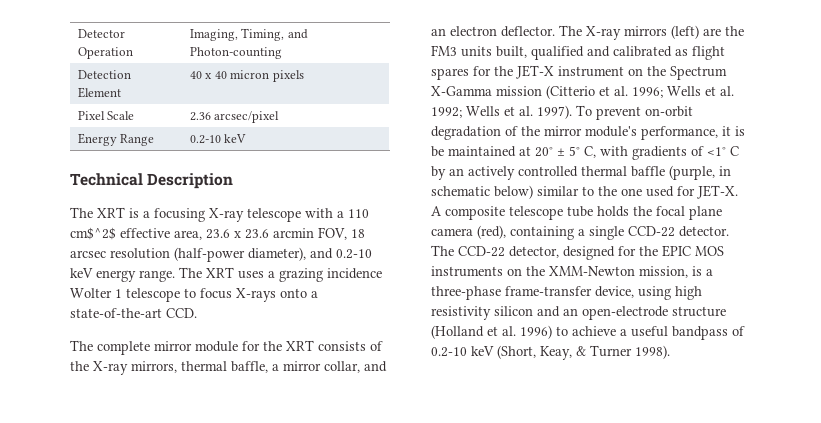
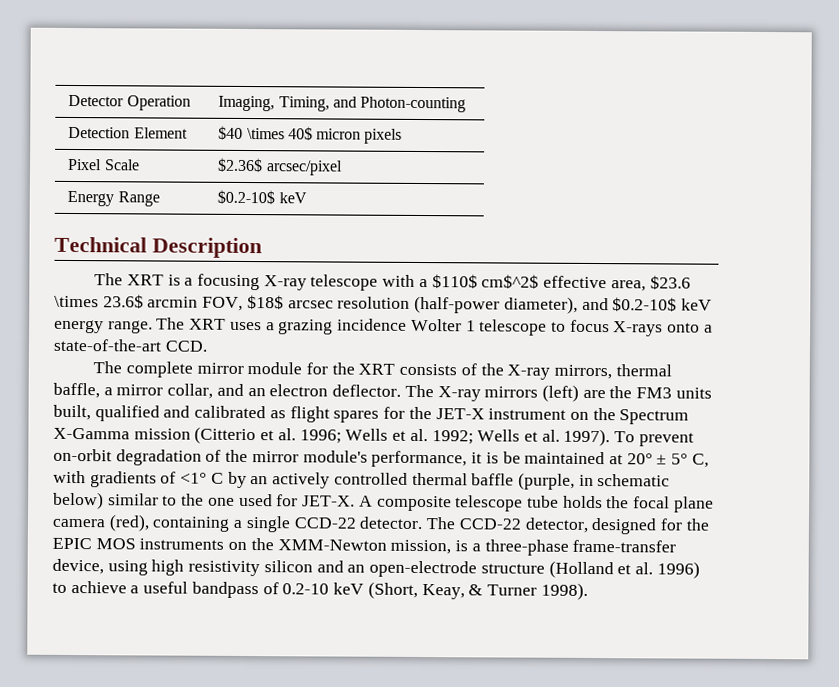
[189,71,227,79] 40 x 40 -> [218,125,313,141] $40 \times 40$
[189,112,211,121] 2.36 -> [217,157,264,173] $2.36$
[189,135,221,144] 0.2-10 -> [217,189,276,205] $0.2-10$
[348,209,369,218] 110 -> [431,274,478,289] $110$
[206,229,269,239] 23.6 x 23.6 -> [649,275,691,290] [54,294,144,309] $23.6 \times 23.6$
[351,229,365,238] 18 -> [246,295,284,310] $18$
[336,249,372,259] 0.2-10 -> [612,297,678,312] $0.2-10$

